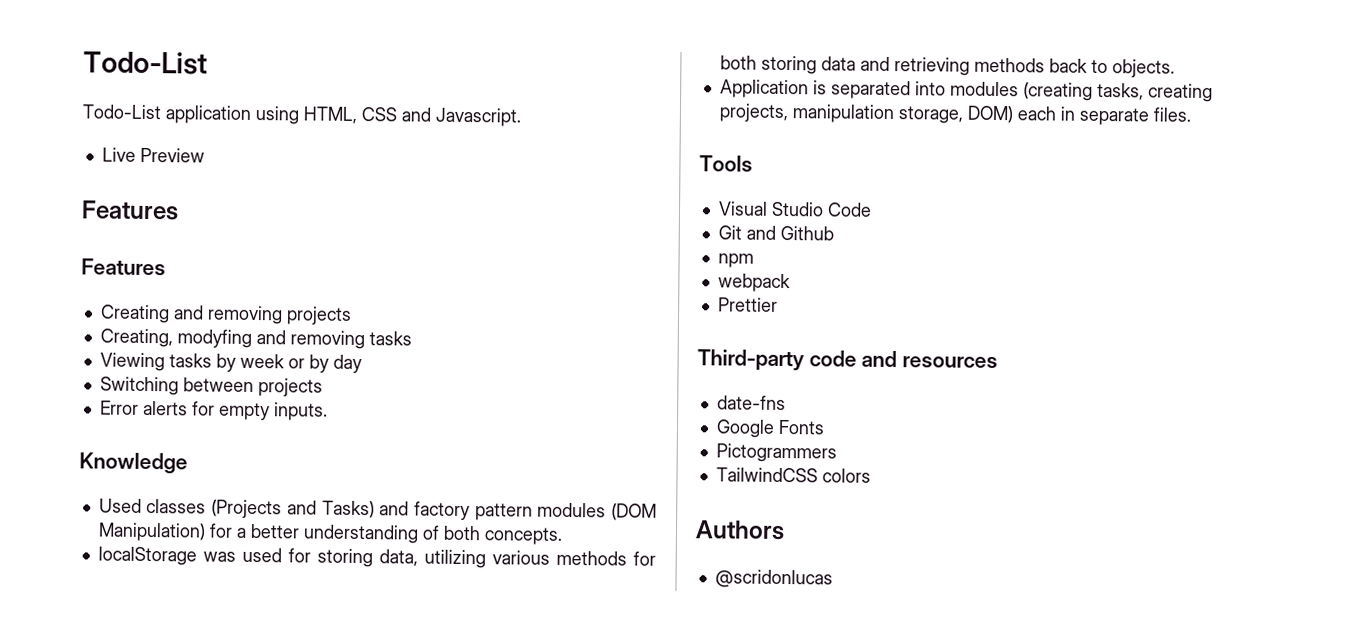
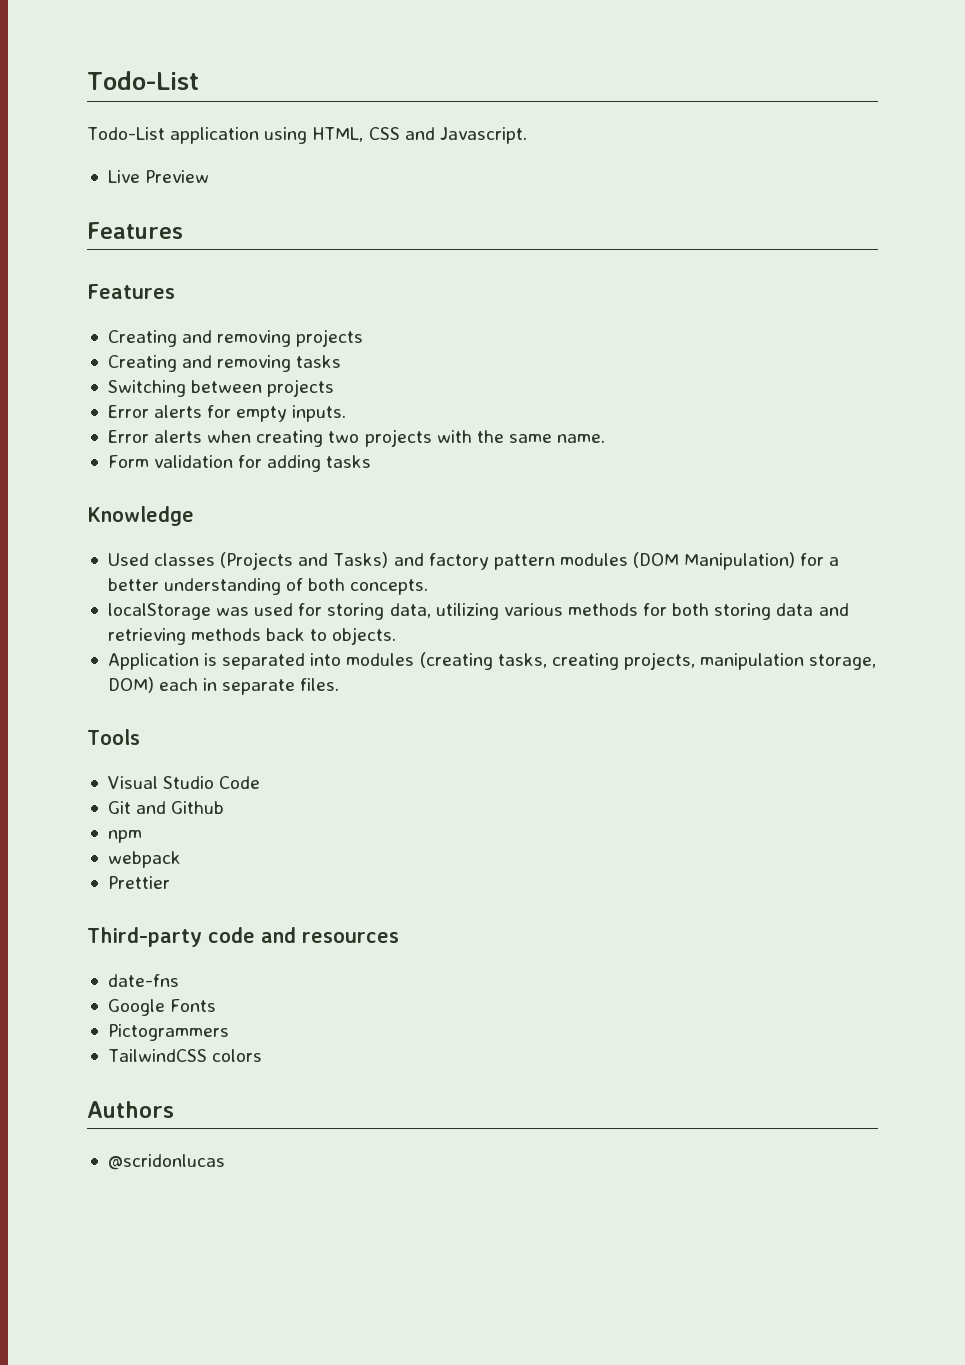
[99,328,252,348] Creating, modyfing -> [107,355,177,372] Creating
[99,352,362,374] // Viewing tasks by week or by day -> (342, 361) none
(328, 411) none -> [107,429,606,447] [107,455,372,472] // Error alerts when creating two projects with the same name. // Form validation for adding tasks

